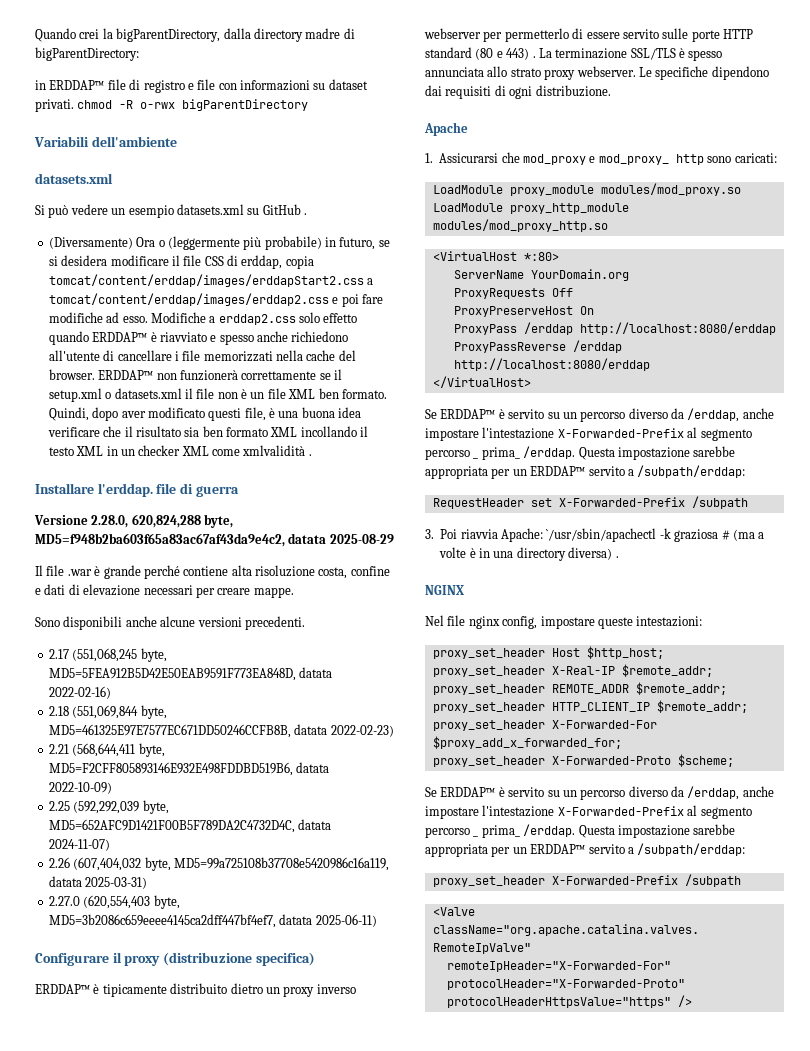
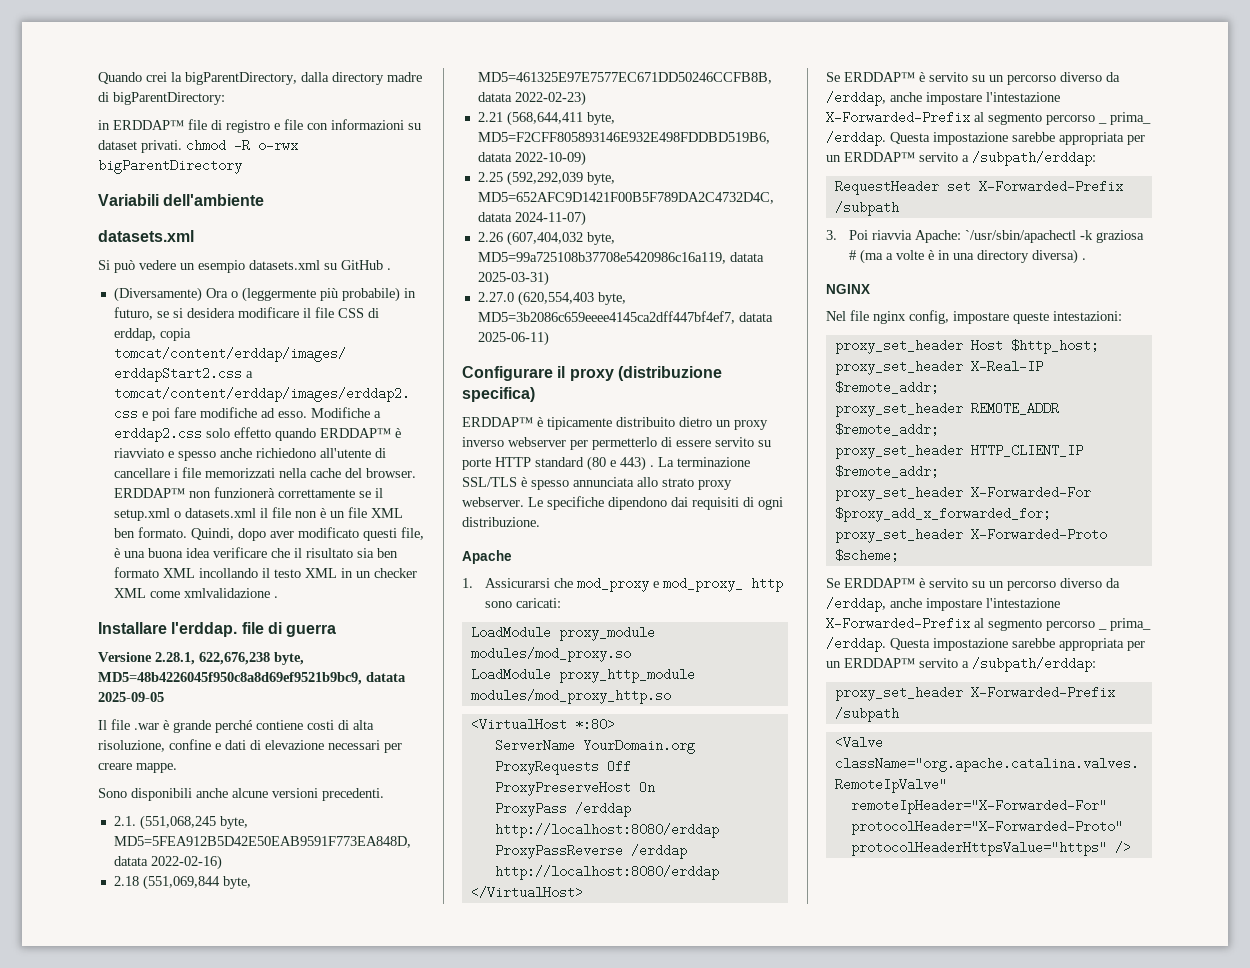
[242,445,306,456] xmlvalidità -> [183,588,270,598] xmlvalidazione
[91,514,234,528] [35,533,394,547] 2.28.0, 620,824,288 byte, MD5=f948b2ba603f65a83ac67af43da9e4c2, datata 2025-08-29 -> [155,652,304,665] [98,672,406,685] [98,692,164,702] 2.28.1, 622,676,238 byte, MD5=48b4226045f950c8a8d69ef9521b9bc9, datata 2025-09-05
[231,565,348,579] alta risoluzione costa, -> [307,720,374,730] [98,740,165,752] costi di alta risoluzione,
[48,649,69,659] 2.17 -> [113,816,136,826] 2.1.
[662,28,689,39] sulle -> [758,440,771,447] su

